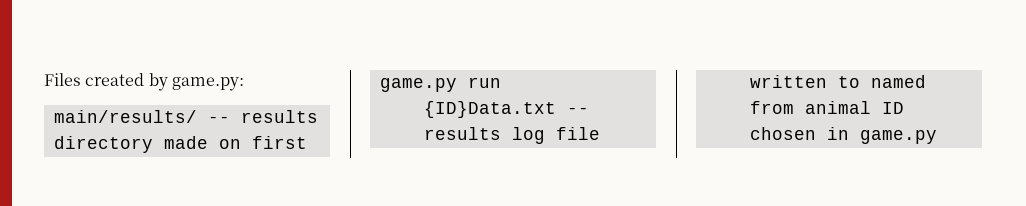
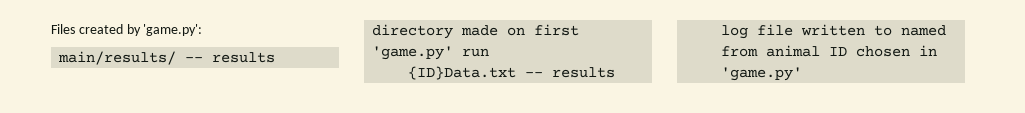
[171,77,244,91] game.py: -> [143,24,203,36] 'game.py':
[379,78,457,92] game.py -> [372,46,454,60] 'game.py'
[859,130,937,144] game.py -> [721,67,803,81] 'game.py'

